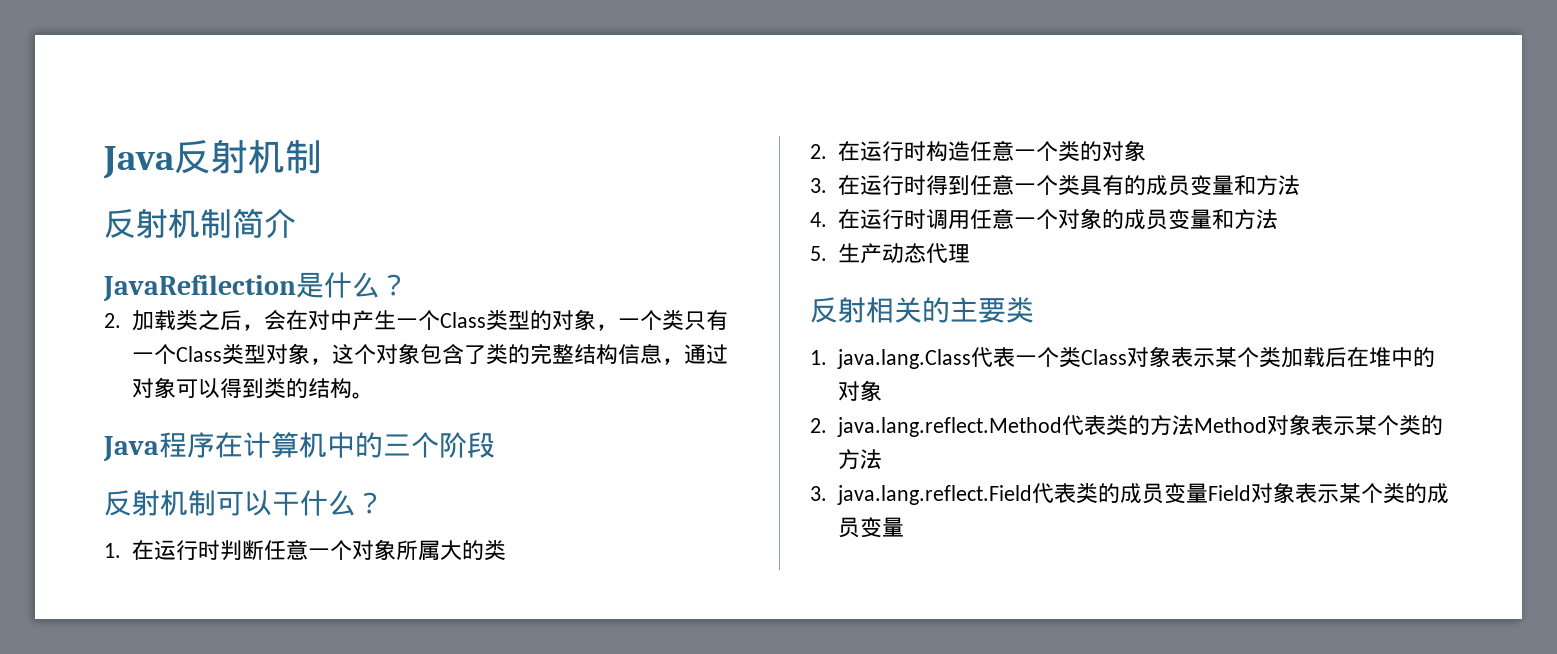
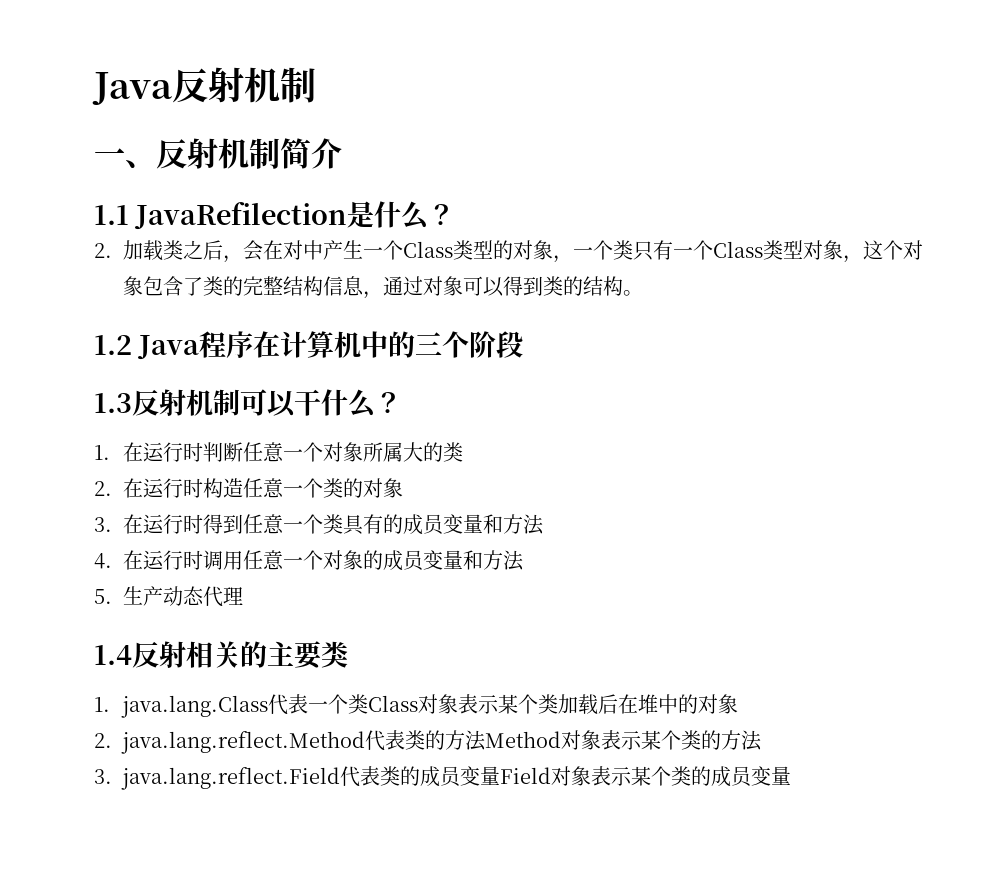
(322, 157) none -> [94,148,156,169] 一、
(296, 223) none -> [94,205,129,225] 1.1
(374, 395) none -> [94,335,132,355] 1.2
(495, 445) none -> [94,393,132,413] 1.3
(970, 253) none -> [94,645,132,665] 1.4

